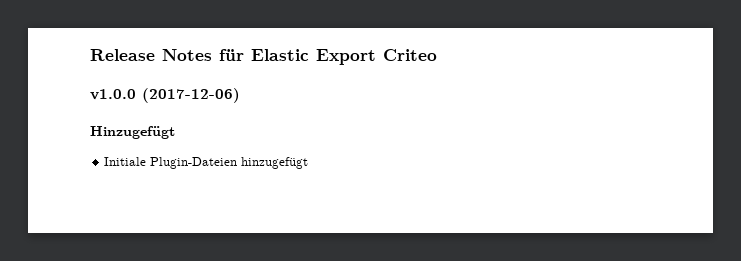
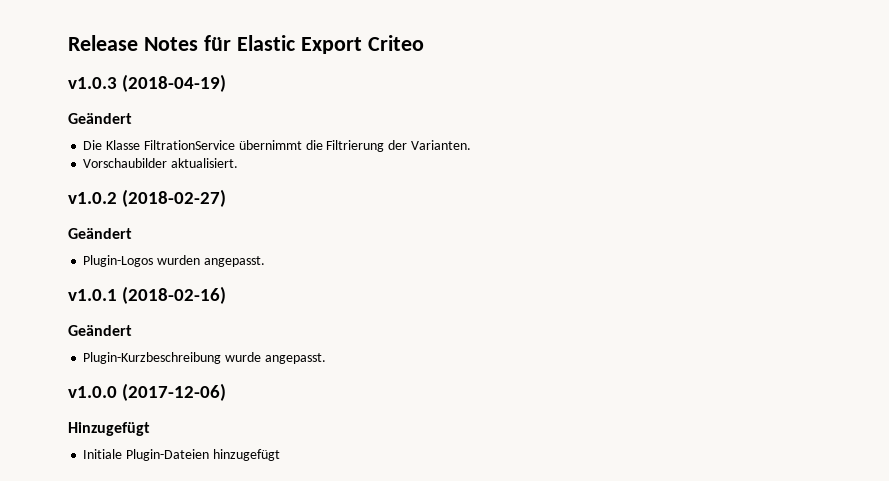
(437, 55) none -> [68,74,227,92] [68,113,132,124] [83,140,471,152] [83,158,239,168] [68,189,227,207] [68,228,132,239] [83,255,265,267] [68,286,227,304] [68,325,132,336] [83,352,326,364] // v1.0.3 (2018-04-19) // Geändert // Die Klasse FiltrationService übernimmt die Filtrierung der Varianten. // Vorschaubilder aktualisiert. // v1.0.2 (2018-02-27) // Geändert // Plugin-Logos wurden angepasst. // v1.0.1 (2018-02-16) // Geändert // Plugin-Kurzbeschreibung wurde angepasst.

